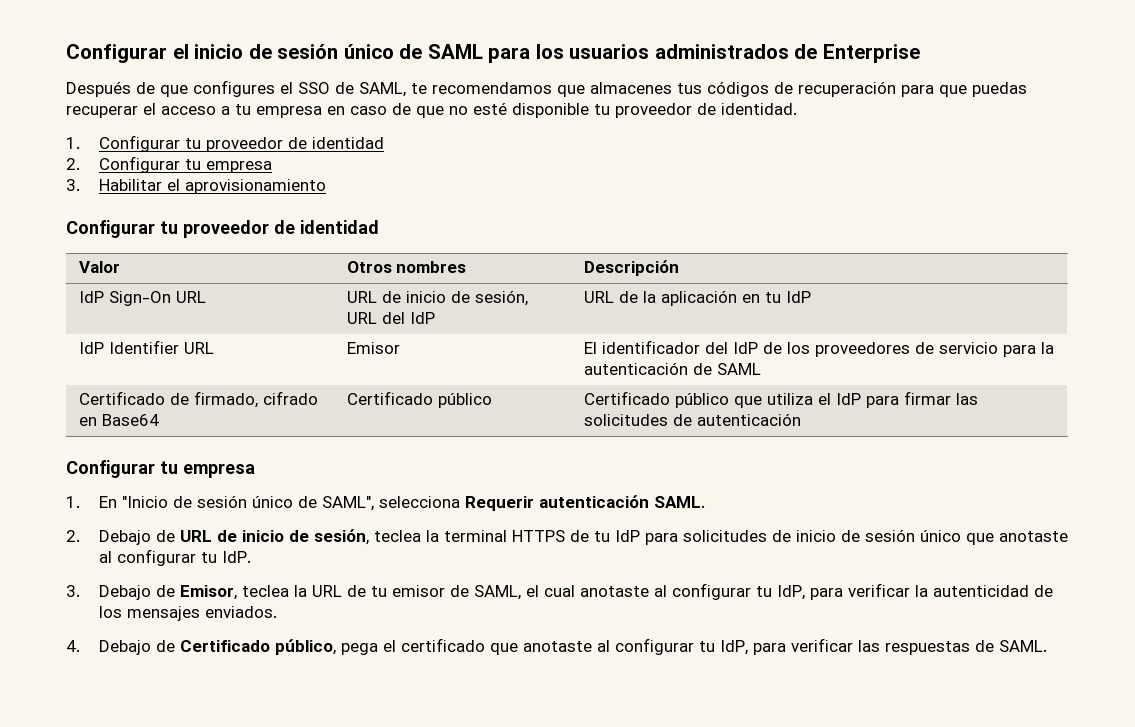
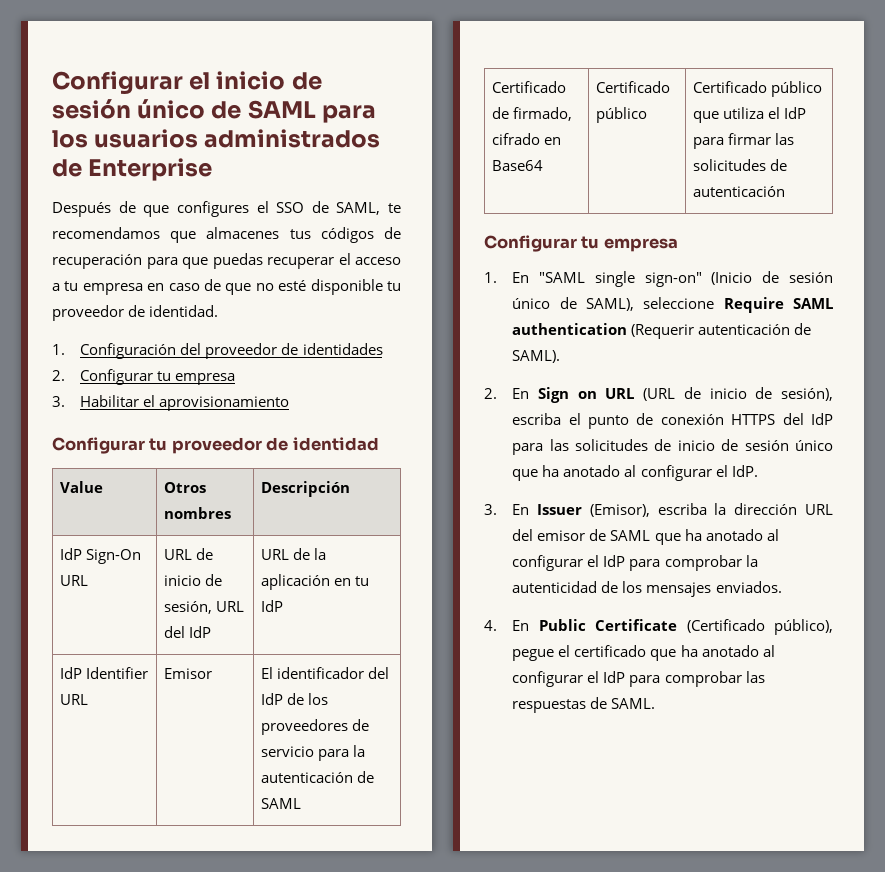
[98,135,384,152] Configurar tu proveedor de identidad -> [80,343,383,359] Configuración del proveedor de identidades
[78,261,120,273] Valor -> [60,481,104,493] Value
[121,495,705,511] [66,529,678,545] "Inicio de sesión único de SAML", selecciona Requerir autenticación SAML. // 2. Debajo de URL de inicio de sesión, teclea la terminal HTTPS de tu IdP para -> [539,271,833,287] [512,297,833,313] [512,323,812,339] [512,350,561,363] [484,387,833,403] [512,413,833,429] [512,439,569,455] "SAML single sign-on" (Inicio de sesión único de SAML), seleccione Require SAML authentication (Requerir autenticación de SAML). // 2. En Sign on URL (URL de inicio de sesión), escriba el punto de conexión HTTPS del IdP para las
[998,531,1068,542] [98,549,217,566] anotaste al configurar tu -> [542,465,728,481] ha anotado al configurar el
[98,583,910,600] Debajo de Emisor, teclea la URL de tu emisor de SAML, el cual anotaste al configurar tu IdP, para verificar -> [512,503,833,517] [512,529,779,545] [512,555,742,571] En Issuer (Emisor), escriba la dirección URL del emisor de SAML que ha anotado al configurar el IdP para comprobar
[98,638,853,655] Debajo de Certificado público, pega el certificado que anotaste al configurar tu IdP, para verificar -> [512,619,833,635] [512,645,775,661] [512,671,742,687] En Public Certificate (Certificado público), pegue el certificado que ha anotado al configurar el IdP para comprobar

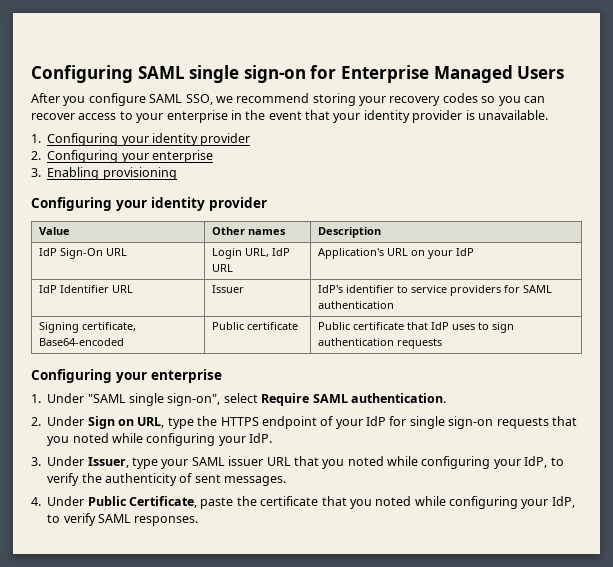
[52,71,322,95] [52,99,376,123] [52,129,381,148] [52,158,213,181] [52,201,401,217] [52,227,401,243] [52,253,401,269] [52,279,401,295] [52,305,219,321] [52,343,383,359] [52,369,236,385] [52,395,290,411] [52,437,379,454] [60,481,104,493] [164,482,207,493] [164,507,232,519] [261,481,351,497] [60,548,142,564] [60,575,89,586] [164,548,214,560] [164,574,223,586] [164,601,245,614] [164,626,212,638] [261,548,327,560] [261,574,370,590] [261,600,284,612] [60,667,149,679] [60,694,89,705] [164,668,213,679] [261,667,390,679] [261,693,329,705] [261,719,370,735] [261,745,366,761] [261,771,375,783] [261,798,302,809] [492,81,567,93] [492,107,573,121] [492,133,562,145] [492,160,544,171] [596,81,671,93] [596,107,648,123] [693,81,823,97] [693,107,807,123] [693,133,795,149] [693,159,788,171] [693,186,786,197] [484,235,678,252] [484,272,530,283] Configurar el inicio de sesión único de SAML para los usuarios administrados de Enterprise // Después de que configures el SSO de SAML, te recomendamos que almacenes tus códigos de recuperación para que puedas recuperar el acceso a tu empresa en caso de que no esté disponible tu proveedor de identidad. // 1. Configuración del proveedor de identidades // 2. Configurar tu empresa // 3. Habilitar el aprovisionamiento // Configurar tu proveedor de identidad // Value | Otros nombres | Descripción // IdP Sign-On URL | URL de inicio de sesión, URL del IdP | URL de la aplicación en tu IdP // IdP Identifier URL | Emisor | El identificador del IdP de los proveedores de servicio para la autenticación de SAML // Certificado de firmado, cifrado en Base64 | Certificado público | Certificado público que utiliza el IdP para firmar las solicitudes de autenticación // Configurar tu empresa // 1. En -> [31,65,565,83] [31,93,545,106] [31,110,548,123] [31,133,251,146] [31,150,213,163] [31,167,177,180] [31,197,267,211] [39,227,71,235] [212,227,287,235] [318,227,382,238] [39,248,128,259] [212,248,291,259] [212,264,234,272] [318,248,475,259] [39,285,134,293] [212,285,245,293] [318,285,553,296] [318,301,395,309] [39,322,137,333] [39,338,125,346] [212,322,299,330] [318,322,515,333] [318,338,443,349] [31,369,222,383] [31,393,85,403] Configuring SAML single sign-on for Enterprise Managed Users // After you configure SAML SSO, we recommend storing your recovery codes so you can recover access to your enterprise in the event that your identity provider is unavailable. // 1. Configuring your identity provider // 2. Configuring your enterprise // 3. Enabling provisioning // Configuring your identity provider // Value | Other names | Description // IdP Sign-On URL | Login URL, IdP URL | Application's URL on your IdP // IdP Identifier URL | Issuer | IdP's identifier to service providers for SAML authentication // Signing certificate, Base64-encoded | Public certificate | Public certificate that IdP uses to sign authentication requests // Configuring your enterprise // 1. Under
[644,271,833,287] [512,297,833,313] [512,323,812,339] [512,350,561,363] [484,388,530,399] sign-on" (Inicio de sesión único de SAML), seleccione Require SAML authentication (Requerir autenticación de SAML). // 2. En -> [167,393,446,406] [31,416,85,426] sign-on", select Require SAML authentication. // 2. Under
[605,387,833,401] [512,413,833,429] [512,439,833,455] [512,465,758,481] [484,503,833,517] [512,529,779,545] [512,555,758,571] [512,581,782,597] [484,619,833,635] [512,645,775,661] [512,671,765,687] [512,697,656,713] URL (URL de inicio de sesión), escriba el punto de conexión HTTPS del IdP para las solicitudes de inicio de sesión único que ha anotado al configurar el IdP. // 3. En Issuer (Emisor), escriba la dirección URL del emisor de SAML que ha anotado al configurar el IdP para comprobar la autenticidad de los mensajes enviados. // 4. En Public Certificate (Certificado público), pegue el certificado que ha anotado al configurar el IdP para comprobar las respuestas de SAML. -> [137,416,577,429] [47,433,273,446] [31,456,564,469] [47,473,287,486] [31,496,575,509] [47,513,199,526] URL, type the HTTPS endpoint of your IdP for single sign-on requests that you noted while configuring your IdP. // 3. Under Issuer, type your SAML issuer URL that you noted while configuring your IdP, to verify the authenticity of sent messages. // 4. Under Public Certificate, paste the certificate that you noted while configuring your IdP, to verify SAML responses.

